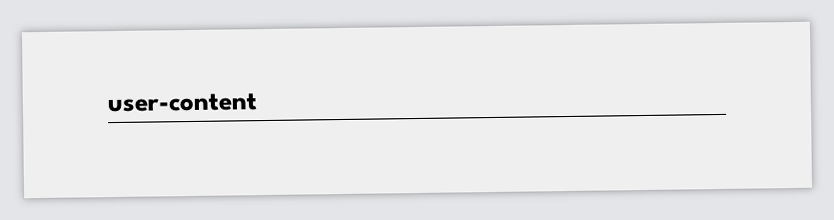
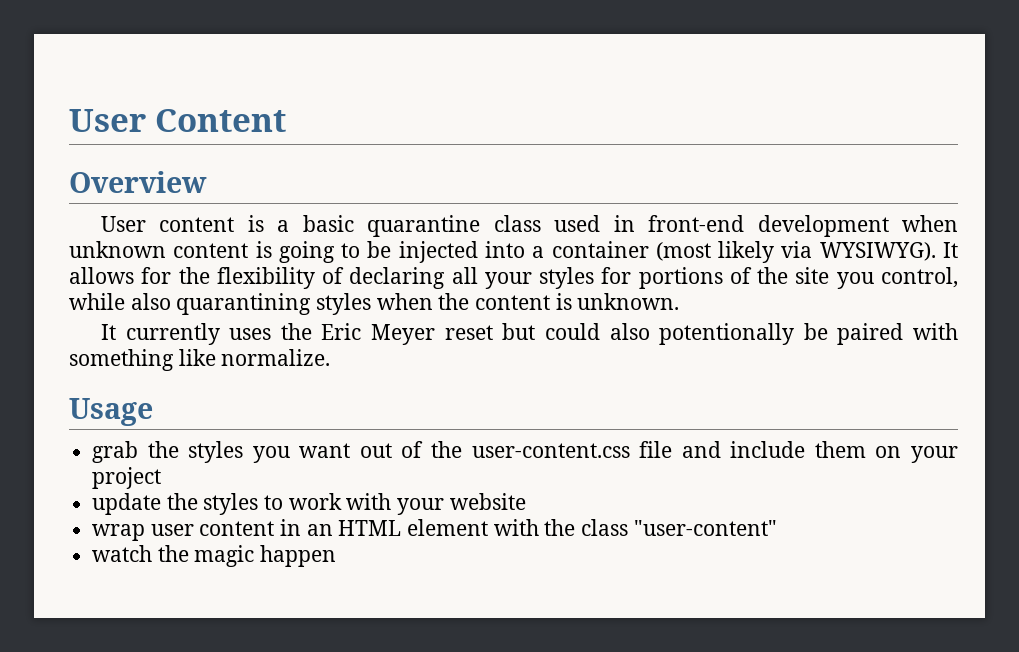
[107,93,257,113] user-content -> [69,109,286,132] [69,171,207,193] [100,215,958,237] [69,241,959,263] [69,267,958,289] [69,293,680,315] [100,323,958,345] [69,349,331,371] [69,398,153,426] [92,441,958,463] [92,467,162,489] [92,493,526,515] [92,519,777,541] [92,545,337,567] User Content // Overview // User content is a basic quarantine class used in front-end development when unknown content is going to be injected into a container (most likely via WYSIWYG). It allows for the flexibility of declaring all your styles for portions of the site you control, while also quarantining styles when the content is unknown. // It currently uses the Eric Meyer reset but could also potentionally be paired with something like normalize. // Usage // grab the styles you want out of the user-content.css file and include them on your project // update the styles to work with your website // wrap user content in an HTML element with the class "user-content" // watch the magic happen

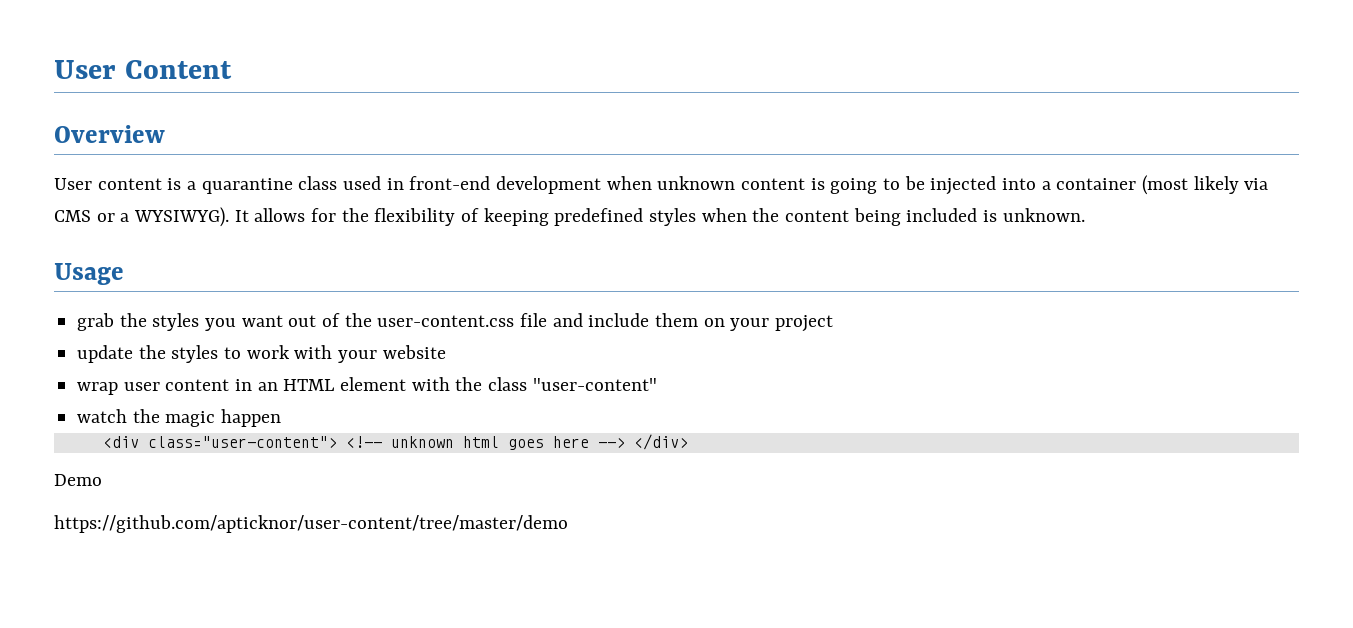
[302,215,354,232] basic -> (197, 185) none
(813, 249) none -> [54,210,130,222] CMS or a
[349,267,958,289] [69,293,312,315] declaring all your styles for portions of the site you control, while also quarantining -> [483,208,644,226] keeping predefined
(551, 302) none -> [853,208,978,226] being included
[100,323,958,345] [69,349,331,371] // It currently uses the Eric Meyer reset but could also potentionally be paired with something like normalize. -> (1085, 215) none
(337, 556) none -> [102,434,688,450] [54,474,102,486] [54,515,568,533] // <div class="user-content"> <!-- unknown html goes here --> </div> // Demo // https://github.com/apticknor/user-content/tree/master/demo

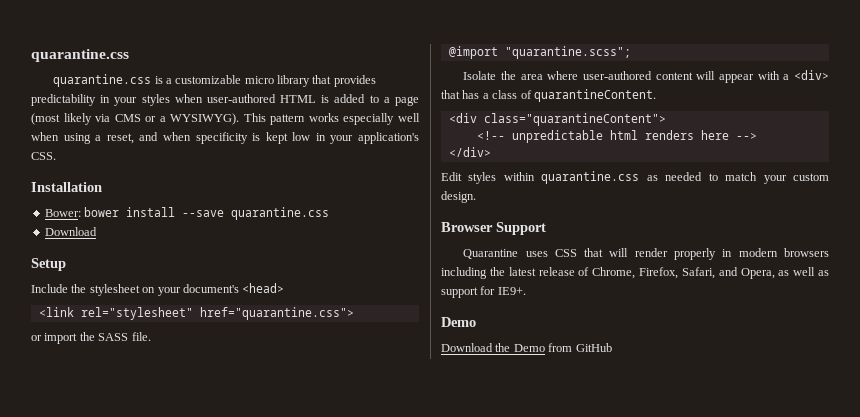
[54,60,232,79] [54,125,165,143] [54,176,1137,195] User Content // Overview // User content is a quarantine class used in front-end development when unknown content is going to be injected into a container -> [31,49,129,62] [53,74,376,87] [31,94,420,106] quarantine.css // quarantine.css is a customizable micro library that provides predictability in your styles when user-authored HTML is added to a page
[234,208,1085,226] [54,263,124,285] [77,313,834,332] [77,345,446,363] [77,377,657,395] [77,409,282,427] [102,436,544,450] It allows for the flexibility of keeping predefined styles when the content being included is unknown. // Usage // grab the styles you want out of the user-content.css file and include them on your project // update the styles to work with your website // wrap user content in an HTML element with the class "user-content" // watch the magic happen // <div class="user-content"> <!-- unknown html goes -> [243,113,420,125] [31,132,419,144] [31,152,56,160] [31,182,102,192] [44,207,330,220] [44,227,97,236] [31,258,66,271] [31,283,285,296] [38,307,354,320] [31,332,151,344] [448,46,631,59] [463,70,829,83] [441,89,656,102] [448,113,666,126] [476,130,694,143] This pattern works especially well when using a reset, and when specificity is kept low in your application's CSS. // Installation // Bower: bower install --save quarantine.css // Download // Setup // Include the stylesheet on your document's <head> // <link rel="stylesheet" href="quarantine.css"> // or import the SASS file. // @import "quarantine.scss"; // Isolate the area where user-authored content will appear with a <div> that has a class of quarantineContent. // <div class="quarantineContent"> // <!-- unpredictable html renders
(625, 443) none -> (757, 136) //
[54,474,102,486] [54,515,568,533] Demo // https://github.com/apticknor/user-content/tree/master/demo -> [441,171,829,184] [441,191,476,203] [441,222,546,235] [463,248,829,260] [441,267,829,279] [441,286,526,298] [441,317,476,327] [441,343,612,352] Edit styles within quarantine.css as needed to match your custom design. // Browser Support // Quarantine uses CSS that will render properly in modern browsers including the latest release of Chrome, Firefox, Safari, and Opera, as well as support for IE9+. // Demo // Download the Demo from GitHub

